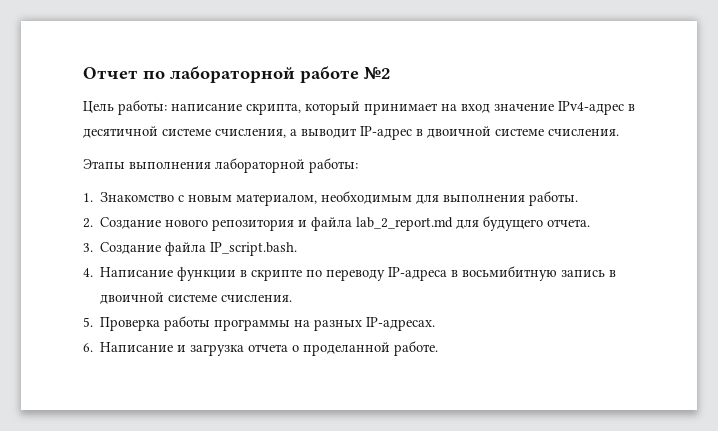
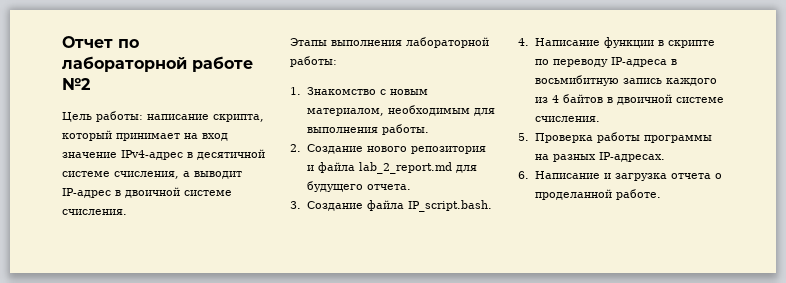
(606, 273) none -> [665,78,717,86] [534,94,603,103] каждого из 4 байтов

